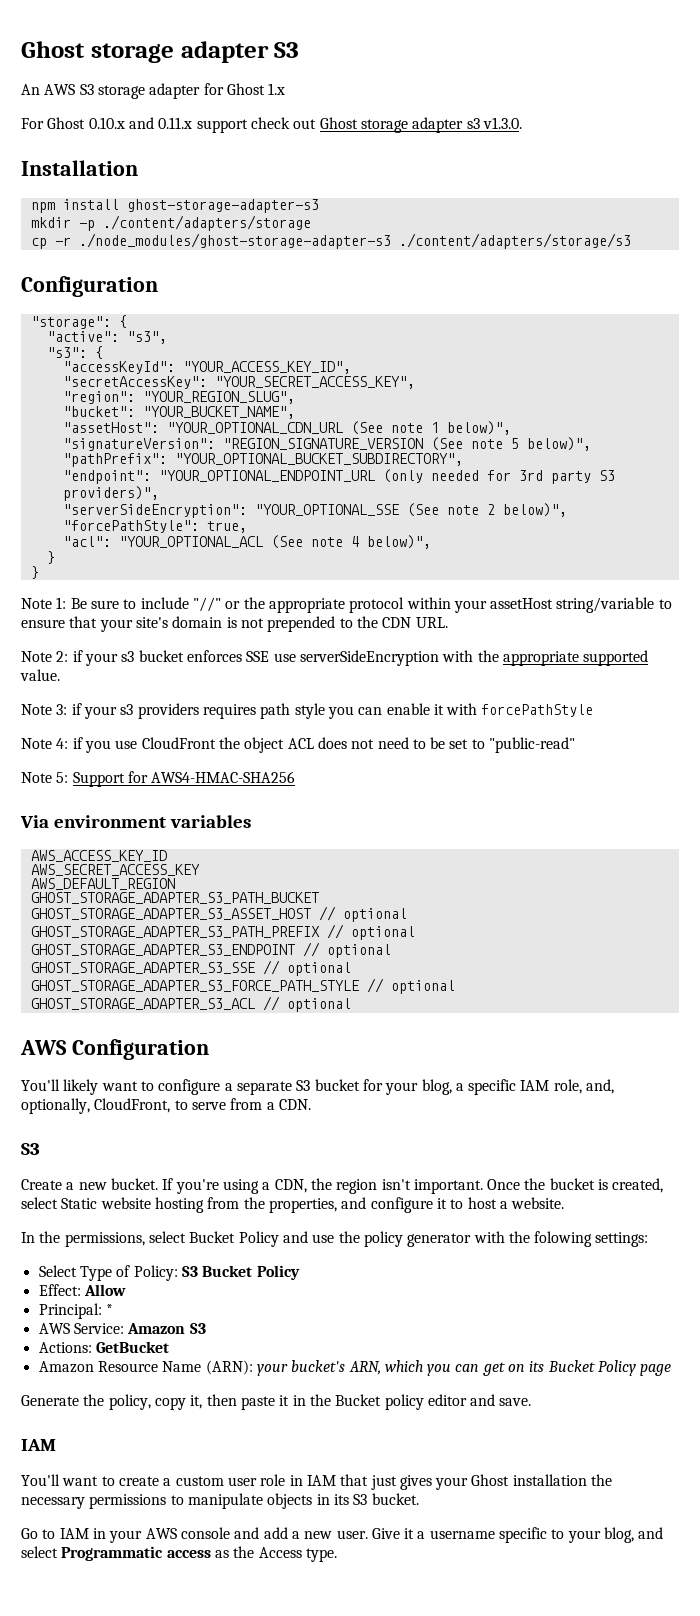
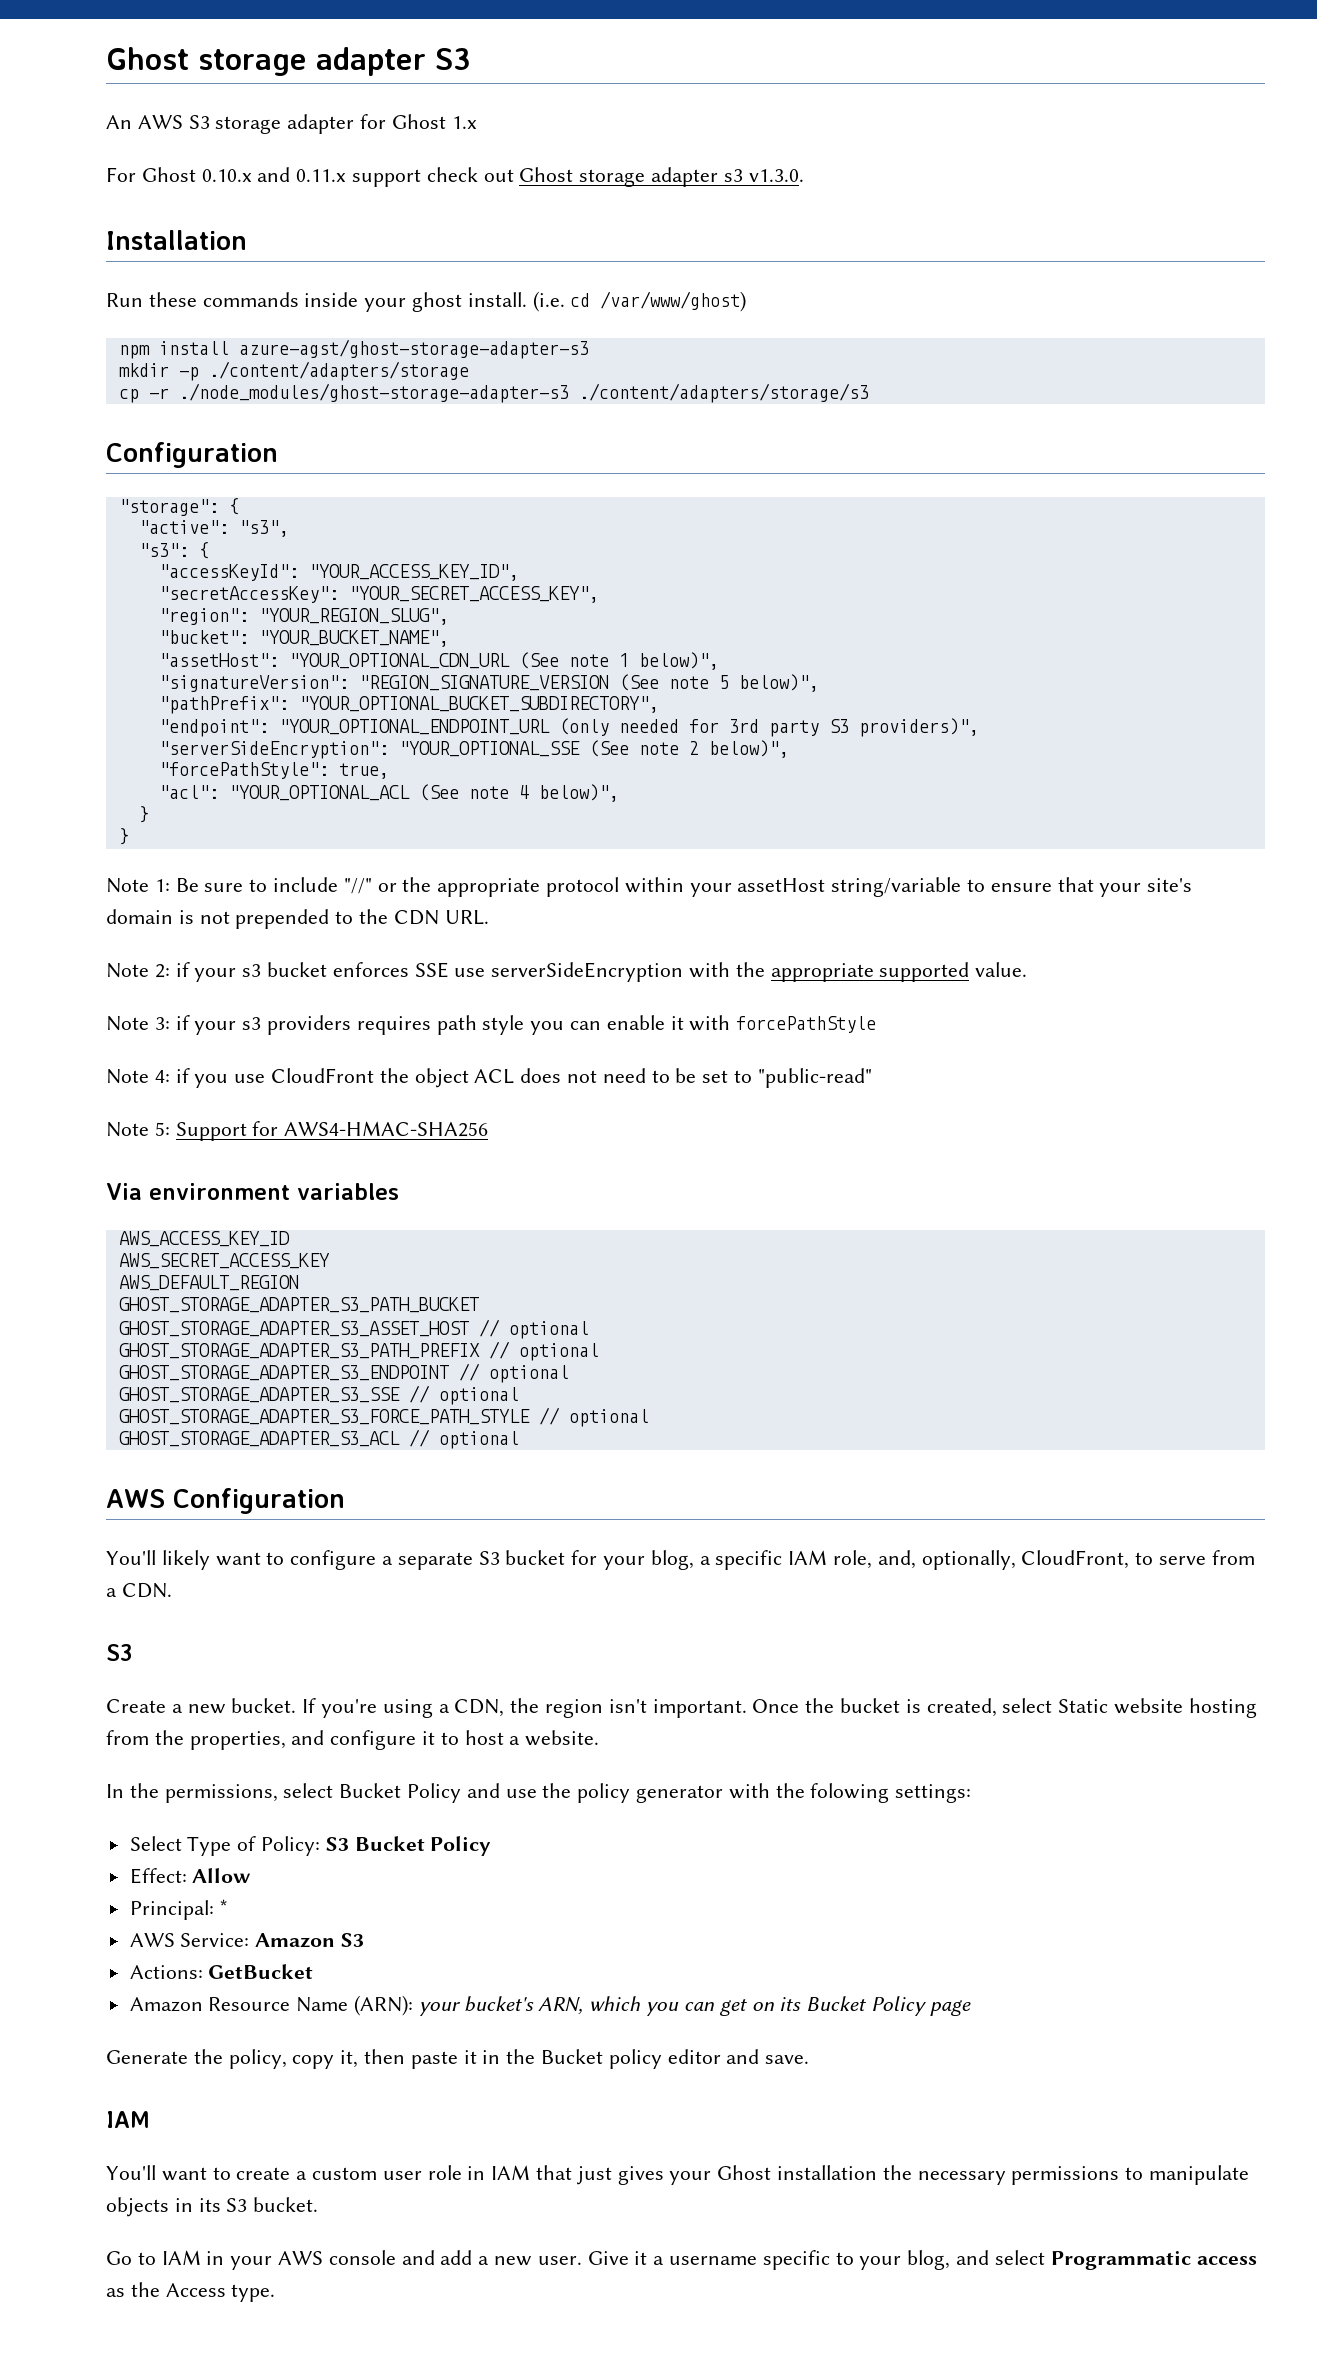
(138, 168) none -> [106,291,747,312] // Run these commands inside your ghost install. (i.e. cd /var/www/ghost)
[126,199,319,213] ghost-storage-adapter-s3 -> [238,339,589,359] azure-agst/ghost-storage-adapter-s3

